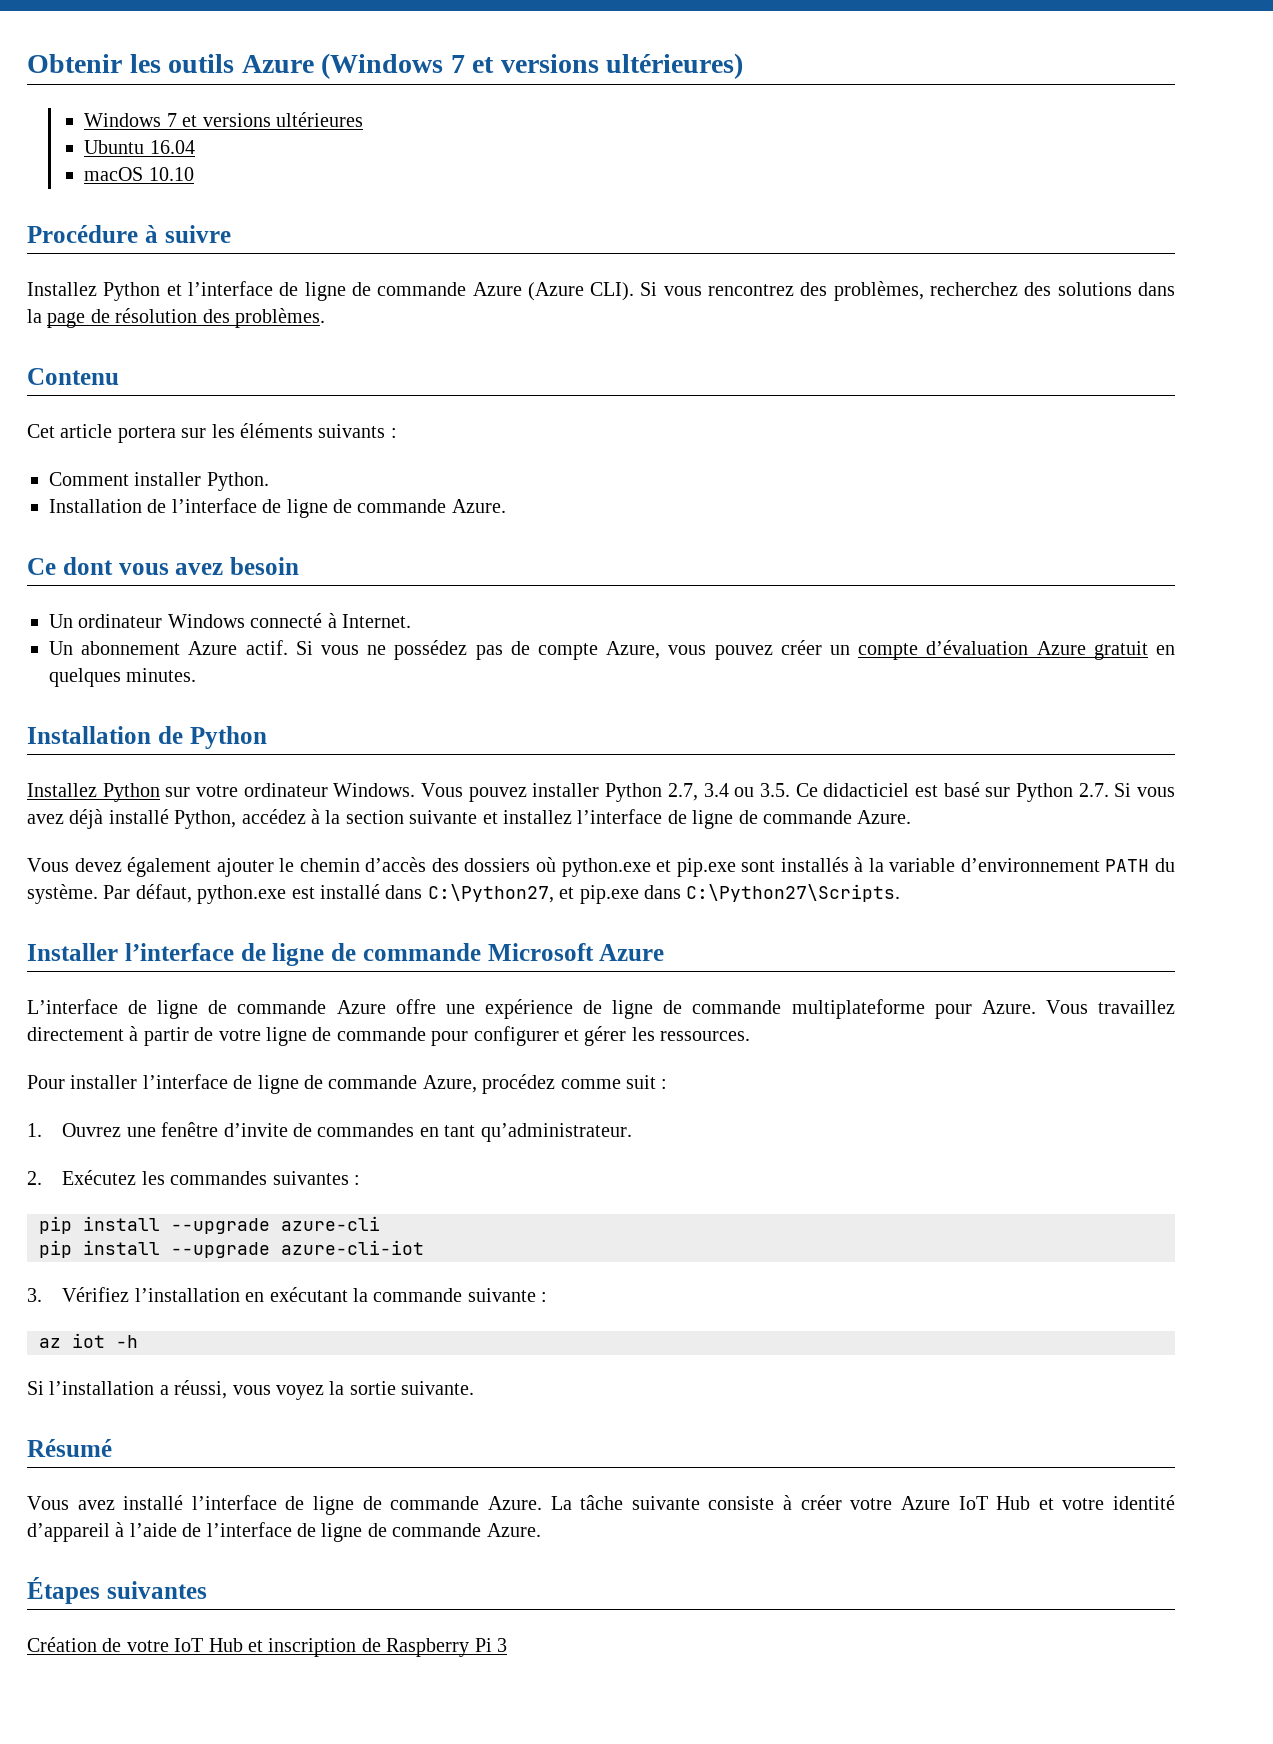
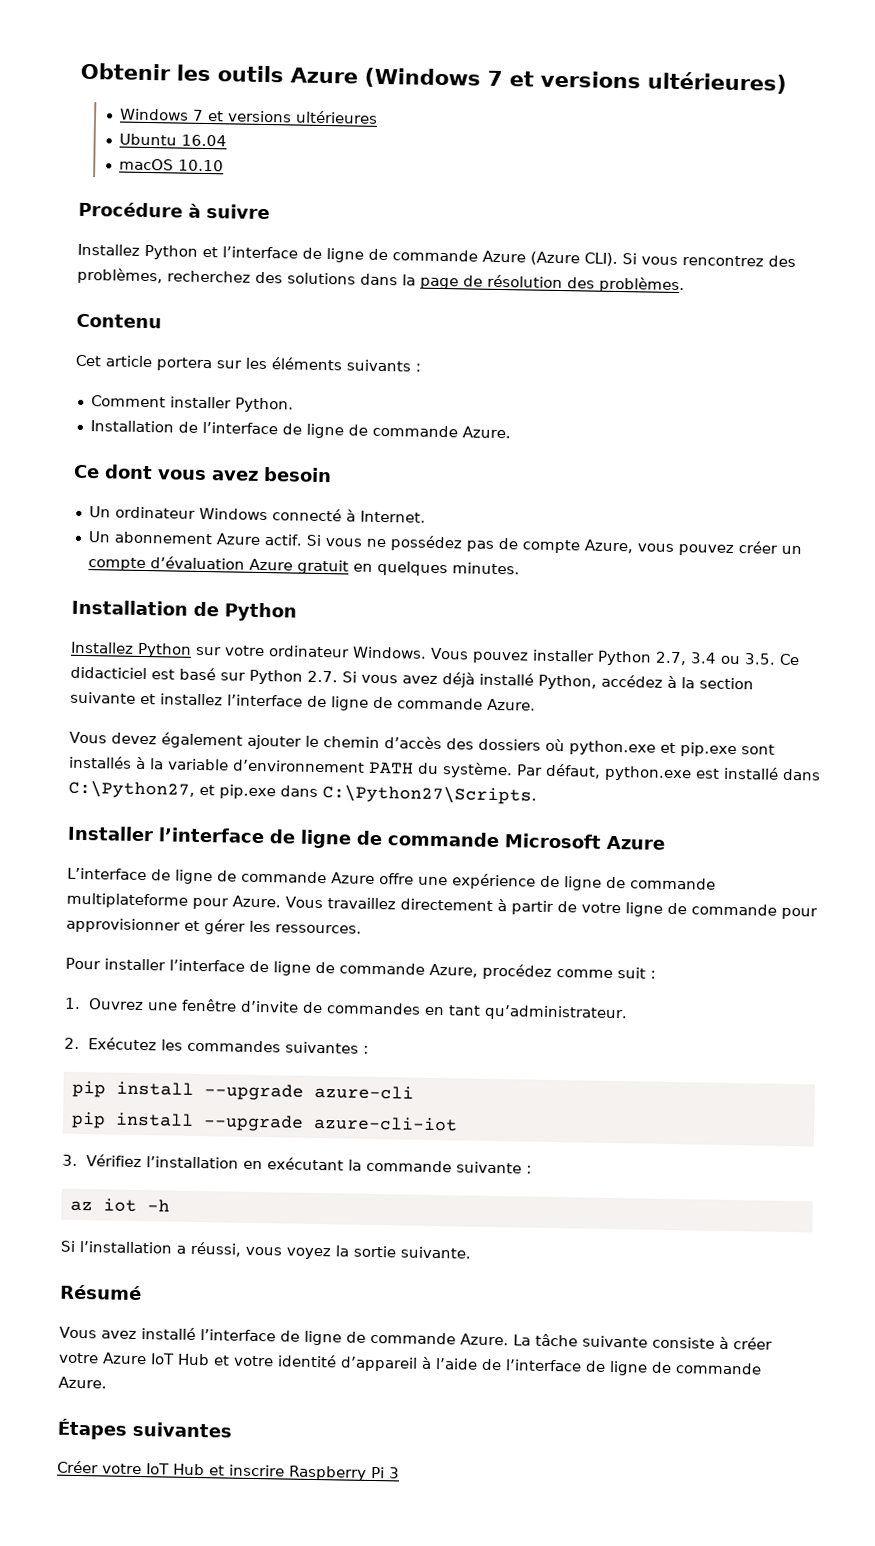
[473,1026,559,1046] configurer -> [66,917,181,934] approvisionner
[27,1637,122,1652] Création de -> [57,1460,99,1474] Créer
[268,1638,381,1657] inscription de -> [229,1464,285,1477] inscrire

